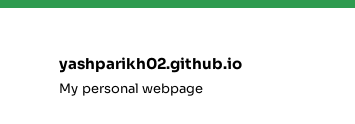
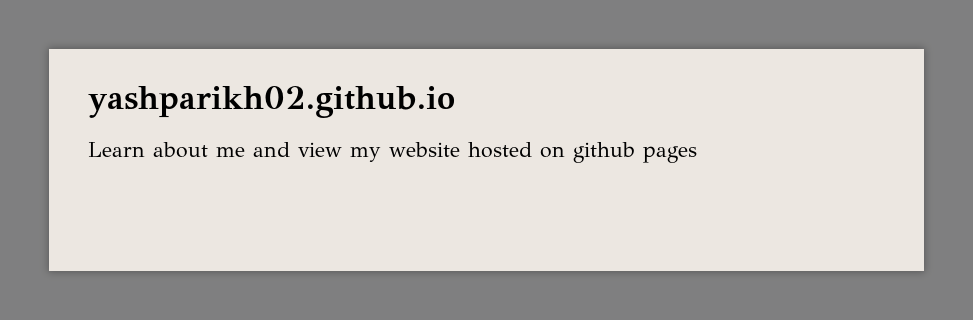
[59,83,204,96] My personal webpage -> [88,142,697,163] Learn about me and view my website hosted on github pages

